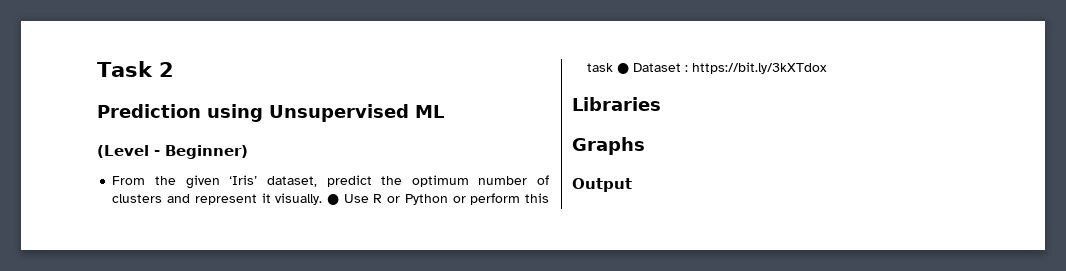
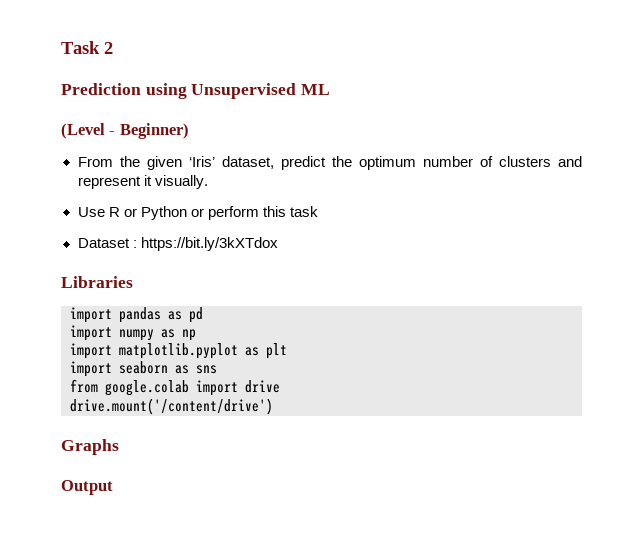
[326,194,339,205] ● -> (208, 182) //
[617,63,630,74] ● -> (318, 211) //
(661, 104) none -> [70,307,203,323] [70,325,196,341] [70,343,287,359] [70,361,217,377] [70,379,280,396] [70,398,273,415] // import pandas as pd // import numpy as np // import matplotlib.pyplot as plt // import seaborn as sns // from google.colab import drive // drive.mount('/content/drive')

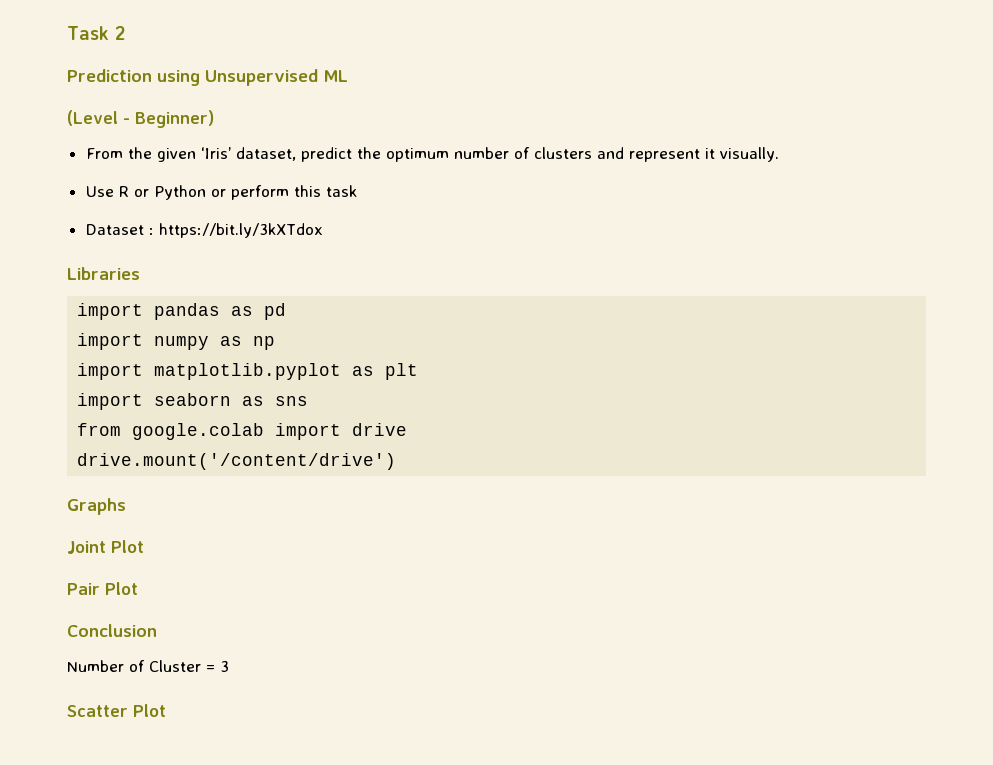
[61,480,113,495] Output -> [67,540,144,554] [67,582,138,595] [67,624,157,637] [67,660,229,672] [67,704,166,717] Joint Plot // Pair Plot // Conclusion // Number of Cluster = 3 // Scatter Plot

